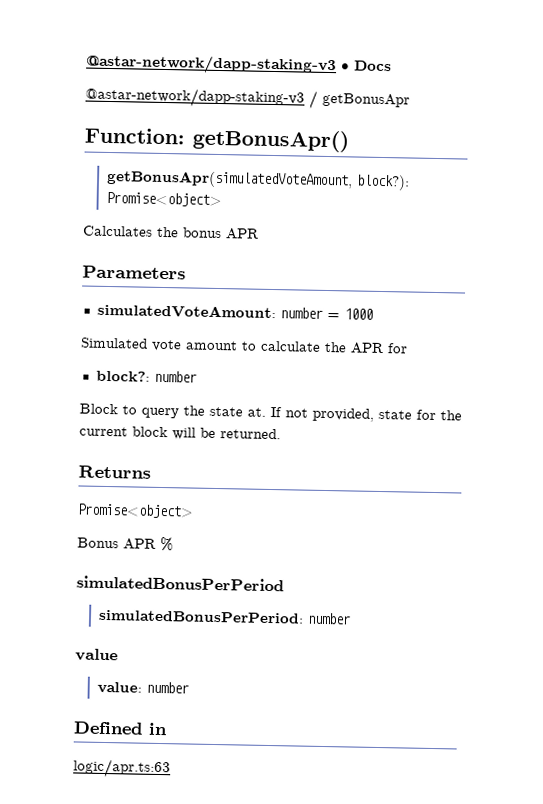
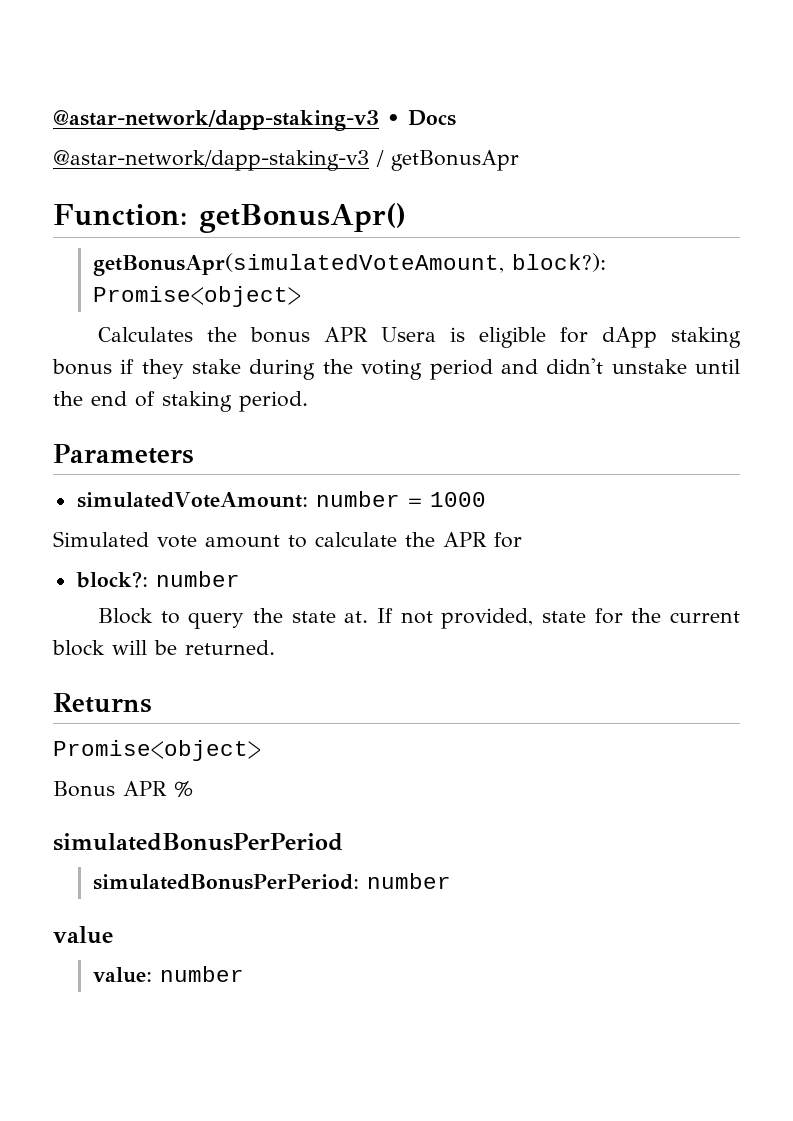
(259, 234) none -> [381,327,742,348] [52,358,741,380] [53,391,308,412] Usera is eligible for dApp staking bonus if they stake during the voting period and didn't unstake until the end of staking period.
[73,721,168,736] [73,758,171,779] // Defined in // logic/apr.ts:63 -> (244, 974) none

